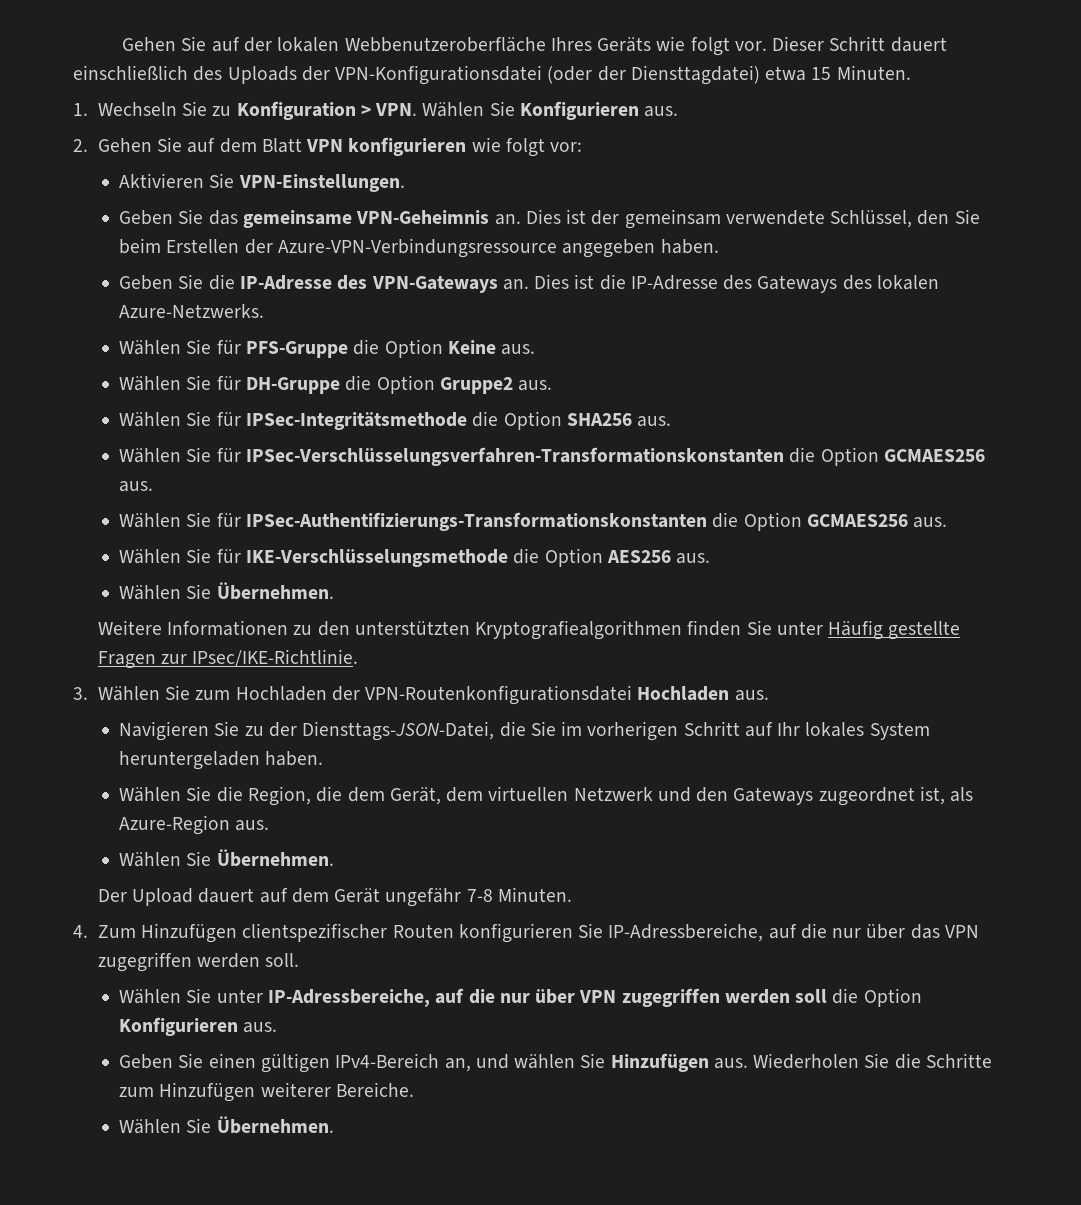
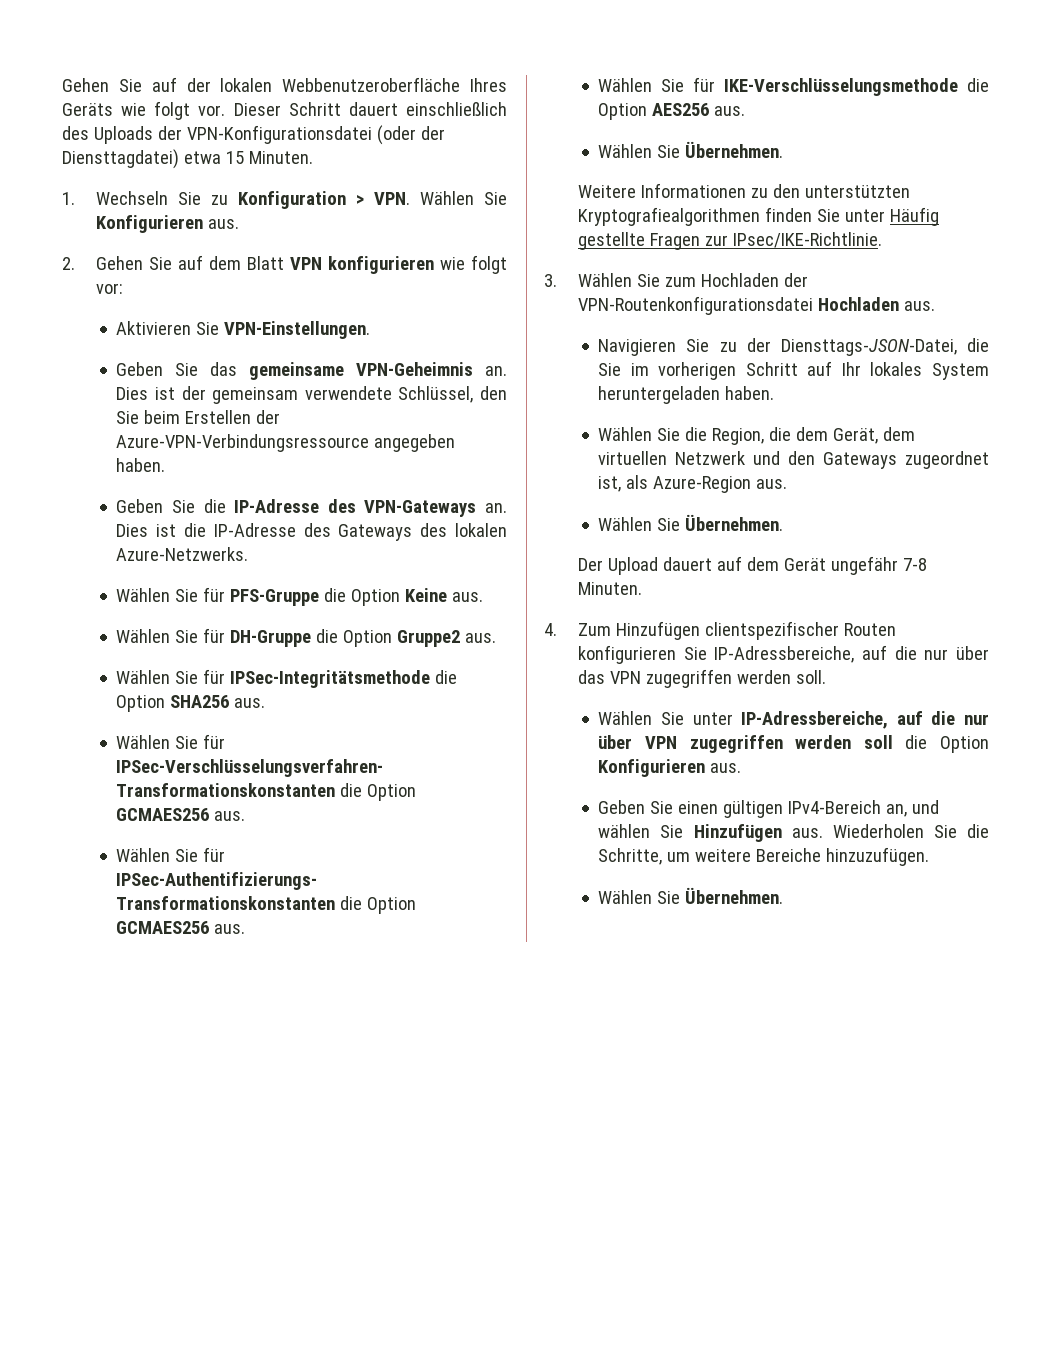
[925,1053,992,1068] [119,1082,415,1102] Schritte zum Hinzufügen weiterer Bereiche. -> [598,847,930,866] Schritte, um weitere Bereiche hinzuzufügen.

